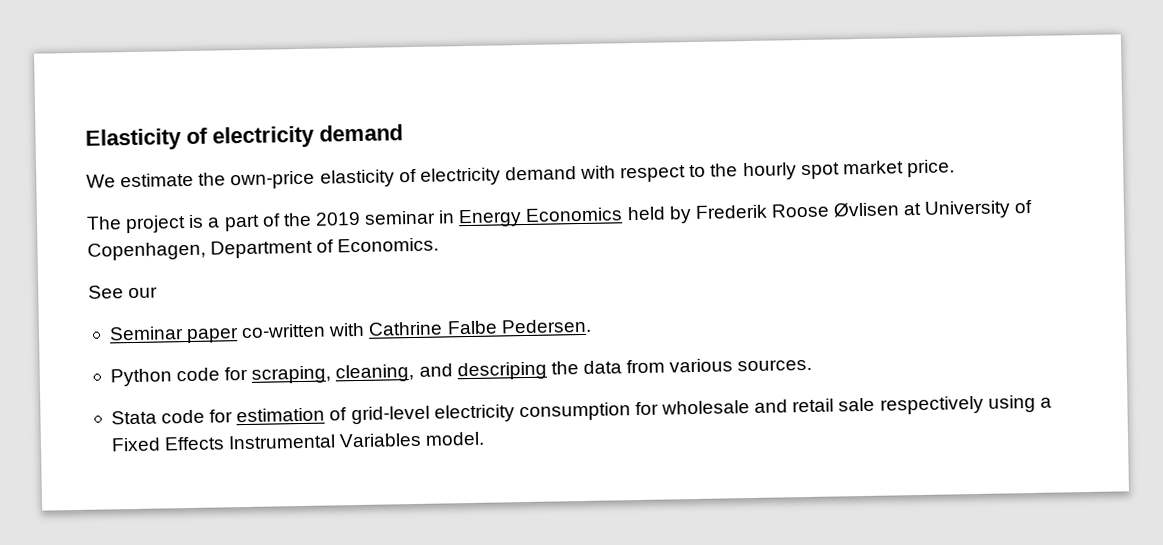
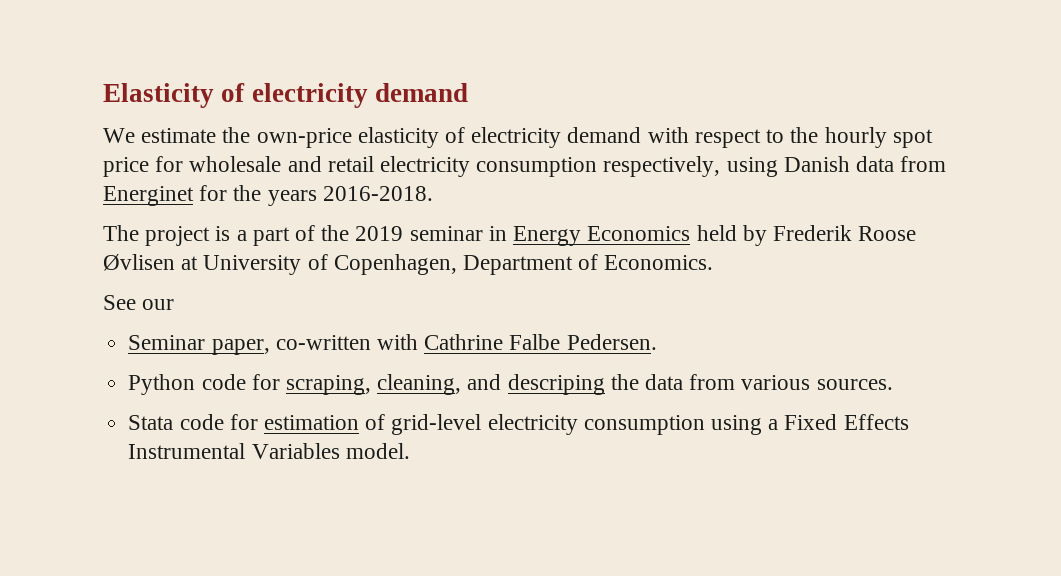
[842,159,955,178] market price. -> [103,156,947,177] [103,185,433,206] price for wholesale and retail electricity consumption respectively, using Danish data from Energinet for the years 2016-2018.
[186,327,240,344] paper -> [211,339,270,355] paper,
[634,395,984,416] for wholesale and retail sale respectively -> (705, 425) none

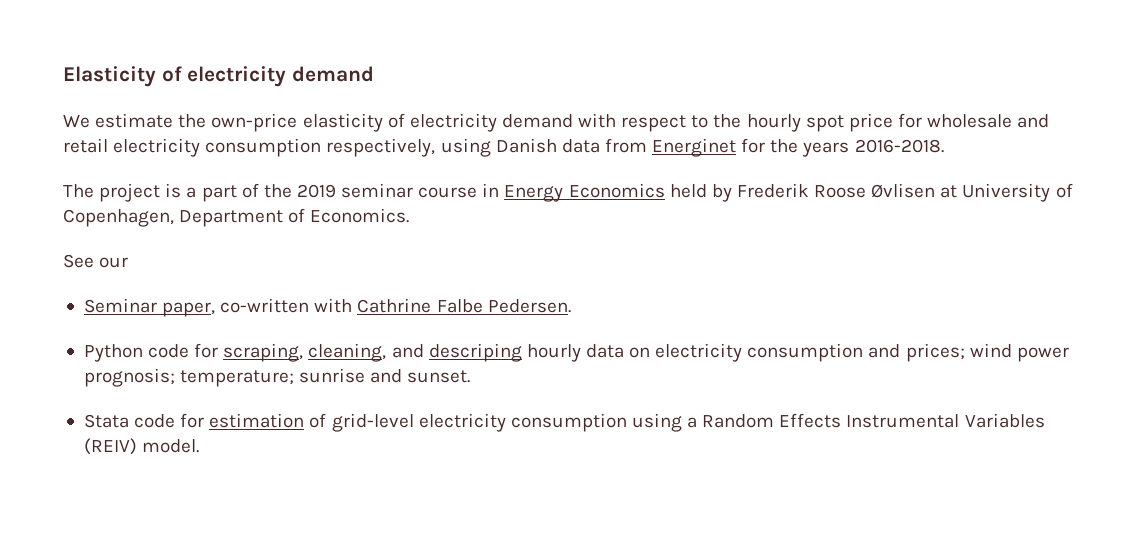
(483, 233) none -> [418,187,478,198] course
[610,374,893,390] the data from various sources. -> [526,343,1069,362] [83,368,471,387] hourly data on electricity consumption and prices; wind power prognosis; temperature; sunrise and sunset.
[784,414,838,430] Fixed -> [702,414,775,428] Random
(340, 451) none -> [83,438,137,455] (REIV)

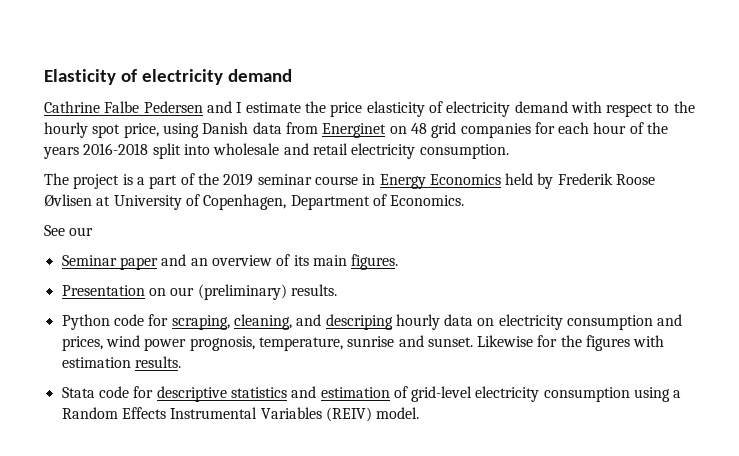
[63,115,90,128] We -> [44,101,243,113] Cathrine Falbe Pedersen and I
[211,113,298,132] own-price -> [330,102,363,117] price
[848,113,1050,132] [63,138,436,157] price for wholesale and retail electricity consumption respectively, -> [123,123,159,138] price,
[741,138,944,157] for the years 2016-2018. -> [389,122,669,138] [43,143,509,159] on 48 grid companies for each hour of the years 2016-2018 split into wholesale and retail electricity consumption.
[162,298,571,317] paper, co-written with Cathrine Falbe Pedersen. -> [119,254,399,270] [61,284,337,300] paper and an overview of its main figures. // Presentation on our (preliminary) results.
[905,343,965,362] prices; -> [61,336,103,351] prices,
[83,368,295,387] prognosis; temperature; -> [189,336,343,351] prognosis, temperature,
(471, 376) none -> [477,335,665,351] [61,356,181,368] Likewise for the figures with estimation results.
(205, 420) none -> [156,386,317,402] descriptive statistics and

